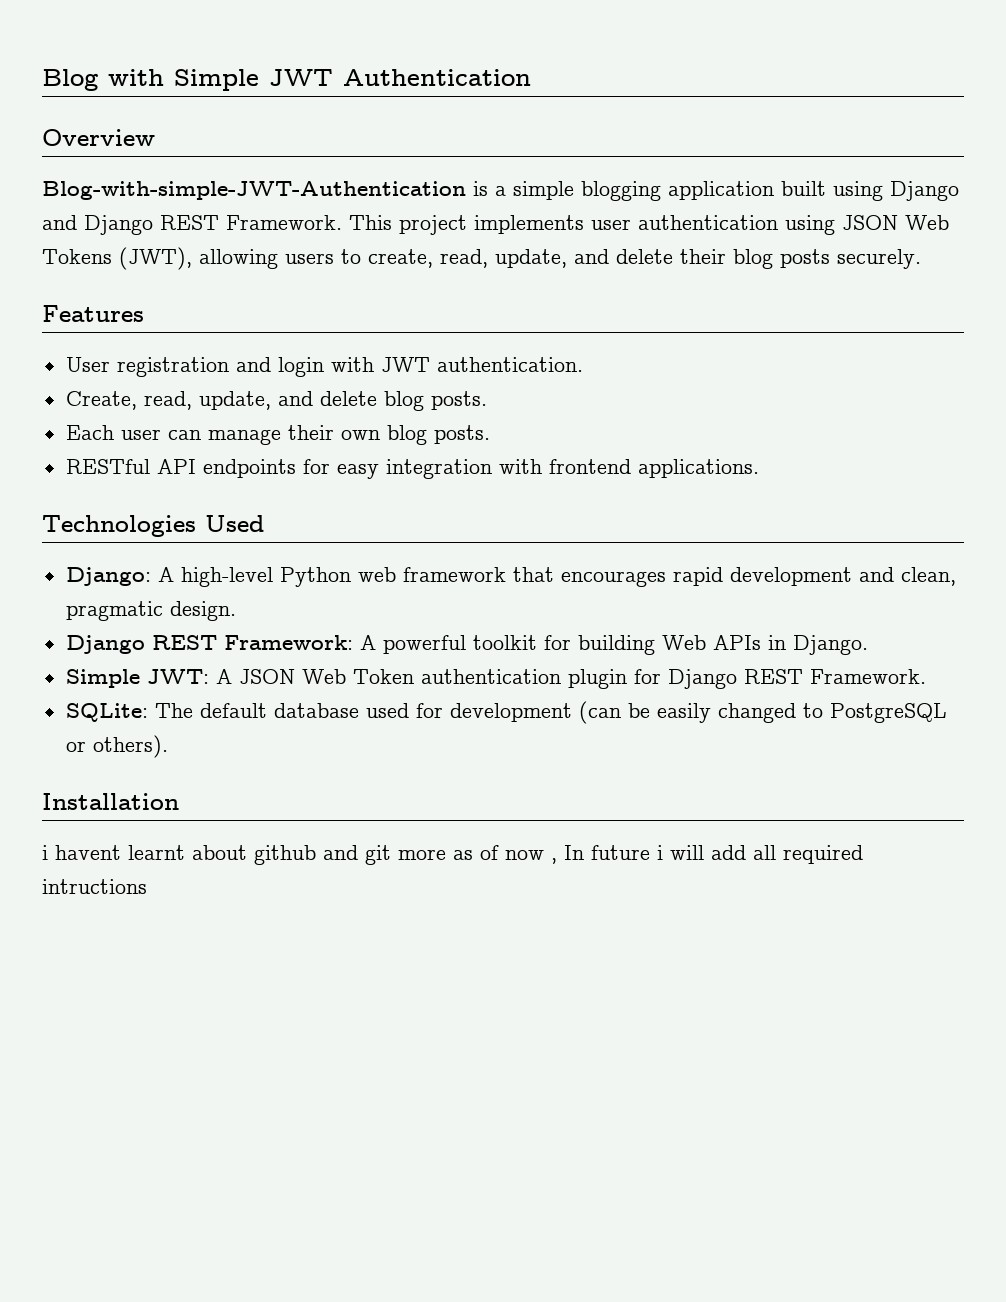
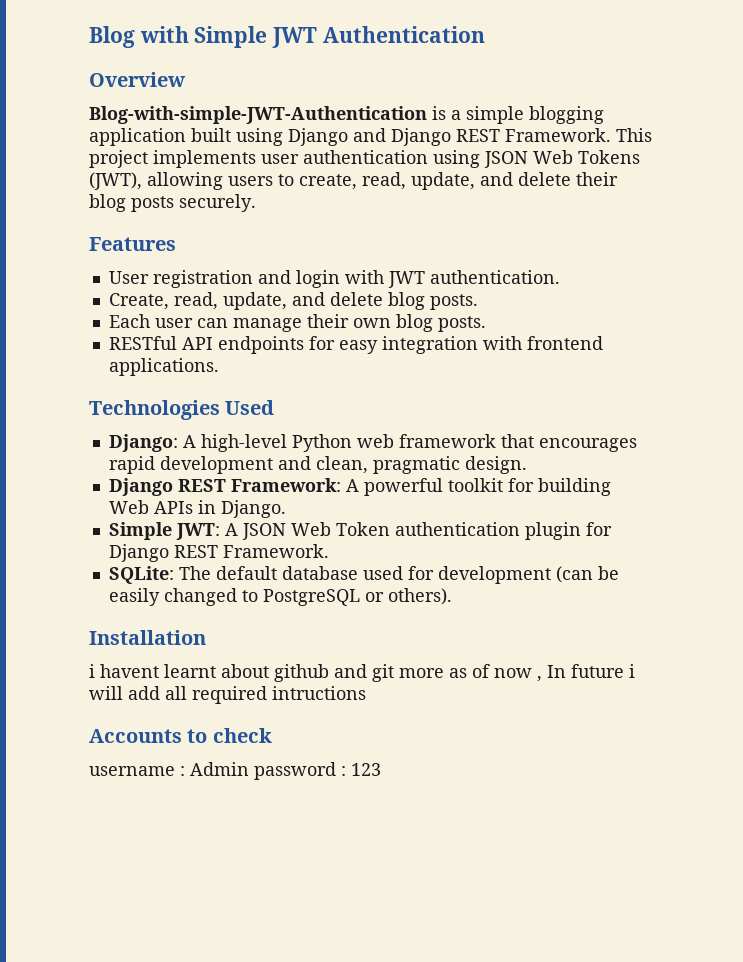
(147, 886) none -> [89,728,272,743] [89,762,381,780] // Accounts to check // username : Admin password : 123

